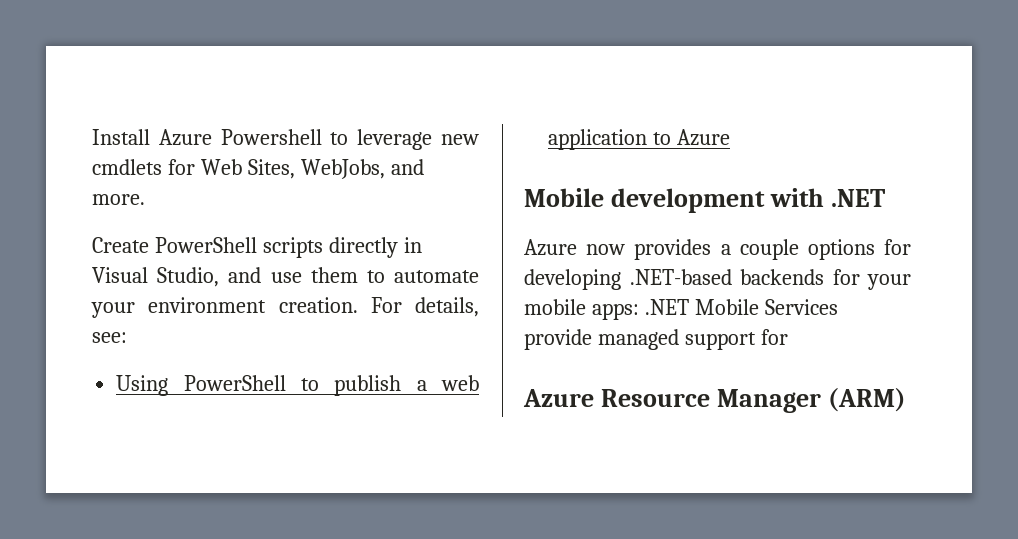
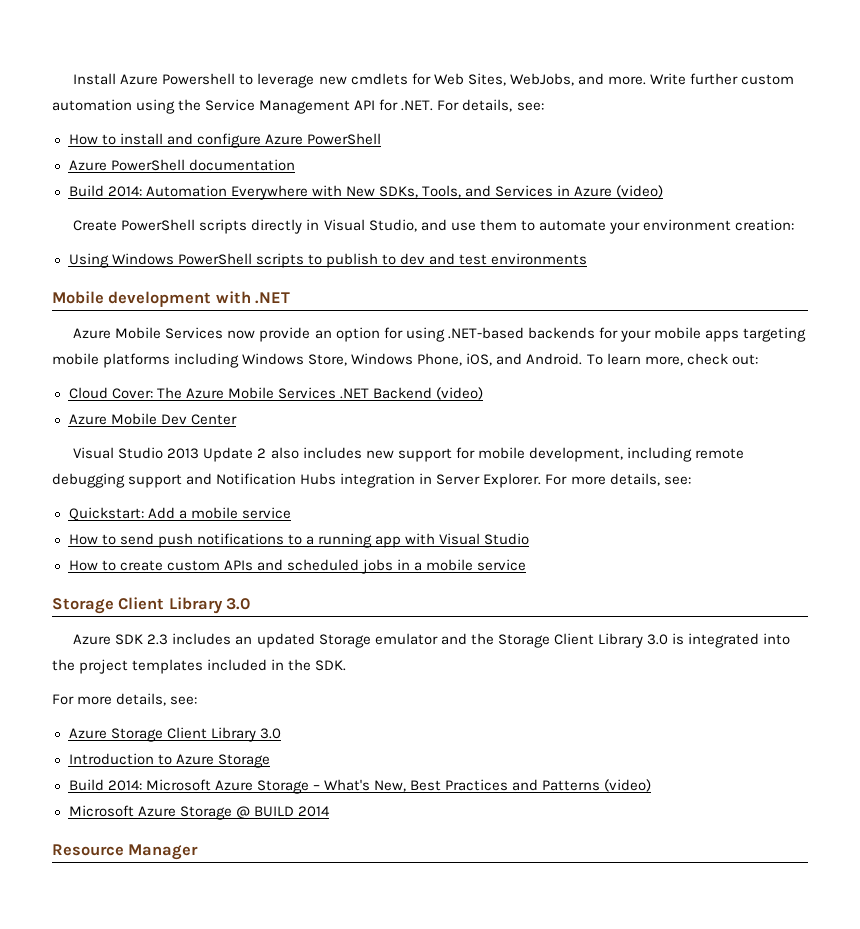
(145, 199) none -> [649,73,795,85] [52,99,544,114] [68,133,381,148] [68,159,295,171] [68,185,664,200] Write further custom automation using the Service Management API for .NET. For details, see: // How to install and configure Azure PowerShell // Azure PowerShell documentation // Build 2014: Automation Everywhere with New SDKs, Tools, and Services in Azure (video)
[278,297,479,317] [92,332,127,343] [116,375,480,396] [548,129,731,150] creation. For details, see: // Using PowerShell to publish a web application to Azure -> [734,219,794,231] [68,253,588,268] creation: // Using Windows PowerShell scripts to publish to dev and test environments
[586,239,911,260] [524,269,621,290] now provides a couple options for developing -> [115,327,445,342] Mobile Services now provide an option for using
[591,299,838,320] [524,329,788,350] [523,389,594,407] apps: .NET Mobile Services provide managed support for // Azure -> [704,327,807,342] [52,353,758,368] [68,387,483,400] [68,413,237,425] [73,447,744,462] [52,473,691,488] [68,507,291,521] [68,533,530,548] [68,559,527,574] [52,597,251,614] [73,633,791,648] [52,659,347,674] [52,693,198,706] [68,727,281,742] [68,753,270,768] [68,779,652,794] [68,805,330,820] apps targeting mobile platforms including Windows Store, Windows Phone, iOS, and Android. To learn more, check out: // Cloud Cover: The Azure Mobile Services .NET Backend (video) // Azure Mobile Dev Center // Visual Studio 2013 Update 2 also includes new support for mobile development, including remote debugging support and Notification Hubs integration in Server Explorer. For more details, see: // Quickstart: Add a mobile service // How to send push notifications to a running app with Visual Studio // How to create custom APIs and scheduled jobs in a mobile service // Storage Client Library 3.0 // Azure SDK 2.3 includes an updated Storage emulator and the Storage Client Library 3.0 is integrated into the project templates included in the SDK. // For more details, see: // Azure Storage Client Library 3.0 // Introduction to Azure Storage // Build 2014: Microsoft Azure Storage – What's New, Best Practices and Patterns (video) // Microsoft Azure Storage @ BUILD 2014 //
[827,388,906,412] (ARM) -> (199, 852) none

